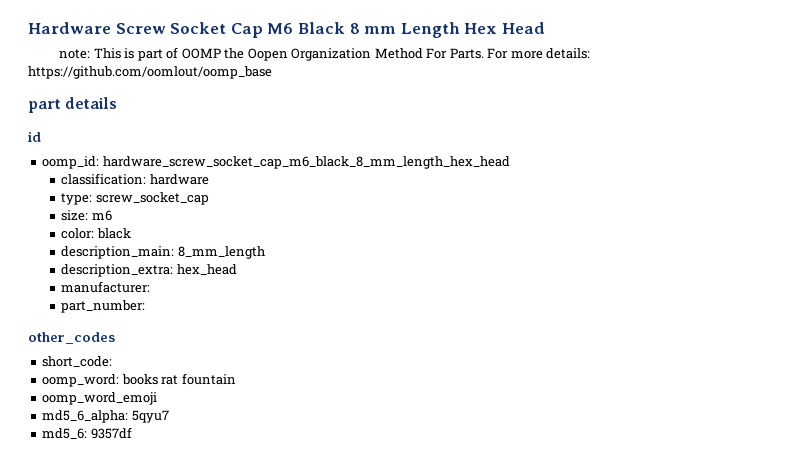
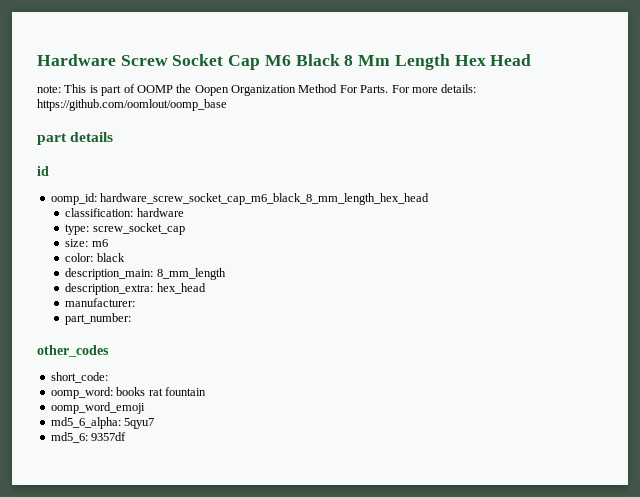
[364,26,397,34] mm -> [358,55,391,66] Mm

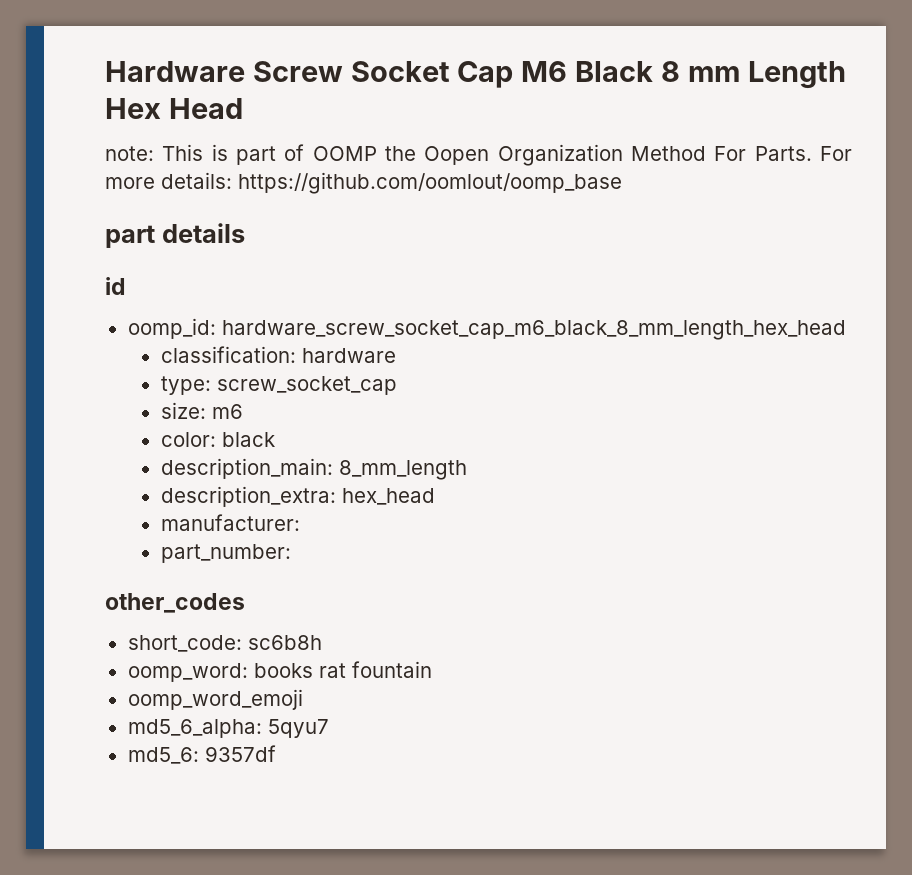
[358,55,391,66] Mm -> [687,66,740,82] mm
(108, 377) none -> [247,635,322,650] sc6b8h

